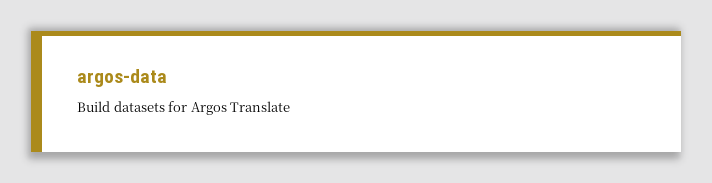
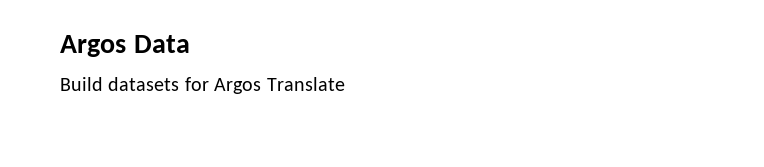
[77,69,167,87] argos-data -> [60,35,190,57] Argos Data

